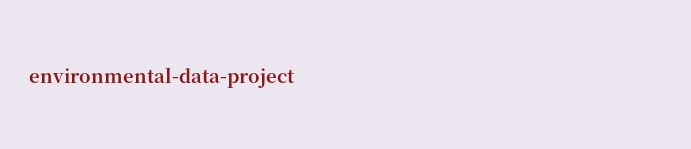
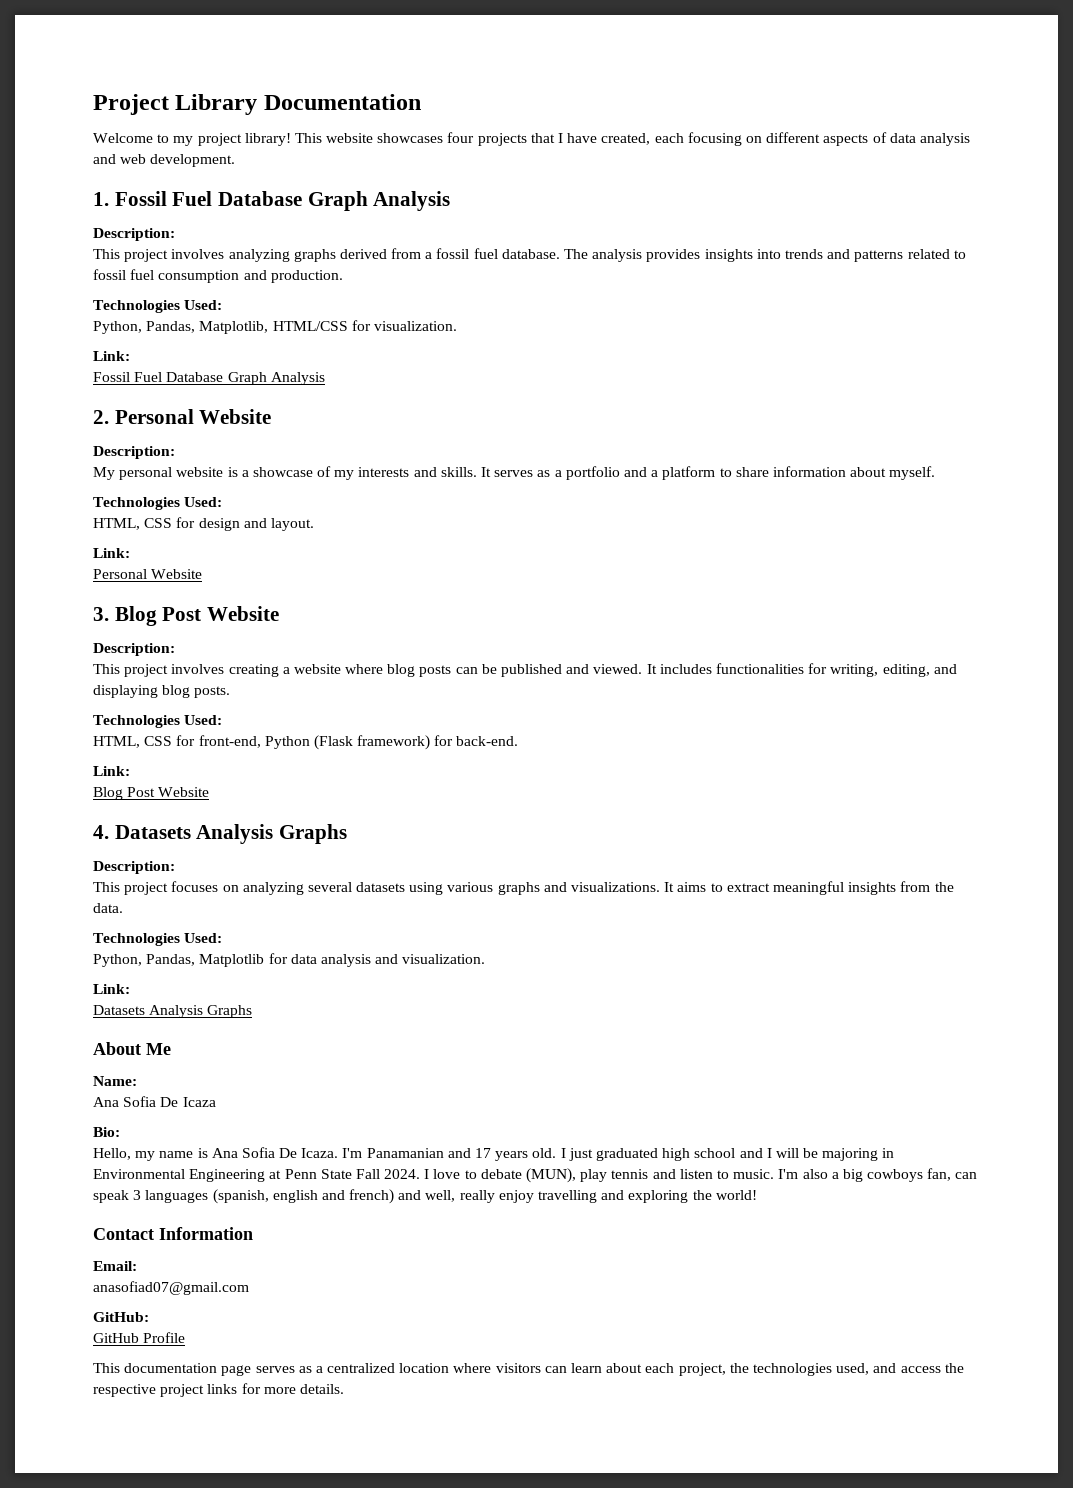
[29,67,295,88] environmental-data-project -> [93,94,421,115] [93,132,970,146] [93,154,236,167] [93,191,451,211] [93,228,175,241] [93,248,966,262] [93,269,343,283] [93,300,223,313] [93,320,457,334] [93,351,130,361] [93,372,325,385] [93,409,272,424] [93,446,175,459] [93,466,936,480] [93,497,223,510] [93,517,314,531] [93,548,130,558] [93,569,203,579] [93,606,280,626] [93,643,175,656] [93,663,957,677] [93,685,231,698] [93,715,223,728] [93,735,519,750] [93,766,130,776] [93,787,210,800] [93,824,348,844] [93,861,175,874] [93,881,954,895] [93,903,123,913] [93,933,223,946] [93,953,486,967] [93,984,130,994] [93,1005,253,1018] [93,1042,171,1055] [93,1076,137,1086] [93,1096,216,1107] [93,1127,120,1137] [93,1147,895,1161] [93,1168,978,1183] [93,1189,757,1204] [93,1227,253,1240] [93,1261,137,1271] [93,1281,249,1295] [93,1312,149,1322] [93,1332,186,1343] [93,1363,964,1376] [93,1383,344,1397] Project Library Documentation // Welcome to my project library! This website showcases four projects that I have created, each focusing on different aspects of data analysis and web development. // 1. Fossil Fuel Database Graph Analysis // Description: // This project involves analyzing graphs derived from a fossil fuel database. The analysis provides insights into trends and patterns related to fossil fuel consumption and production. // Technologies Used: // Python, Pandas, Matplotlib, HTML/CSS for visualization. // Link: // Fossil Fuel Database Graph Analysis // 2. Personal Website // Description: // My personal website is a showcase of my interests and skills. It serves as a portfolio and a platform to share information about myself. // Technologies Used: // HTML, CSS for design and layout. // Link: // Personal Website // 3. Blog Post Website // Description: // This project involves creating a website where blog posts can be published and viewed. It includes functionalities for writing, editing, and displaying blog posts. // Technologies Used: // HTML, CSS for front-end, Python (Flask framework) for back-end. // Link: // Blog Post Website // 4. Datasets Analysis Graphs // Description: // This project focuses on analyzing several datasets using various graphs and visualizations. It aims to extract meaningful insights from the data. // Technologies Used: // Python, Pandas, Matplotlib for data analysis and visualization. // Link: // Datasets Analysis Graphs // About Me // Name: // Ana Sofia De Icaza // Bio: // Hello, my name is Ana Sofia De Icaza. I'm Panamanian and 17 years old. I just graduated high school and I will be majoring in Environmental Engineering at Penn State Fall 2024. I love to debate (MUN), play tennis and listen to music. I'm also a big cowboys fan, can speak 3 languages (spanish, english and french) and well, really enjoy travelling and exploring the world! // Contact Information // Email: // anasofiad07@gmail.com // GitHub: // GitHub Profile // This documentation page serves as a centralized location where visitors can learn about each project, the technologies used, and access the respective project links for more details.

